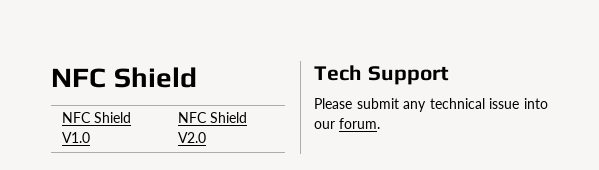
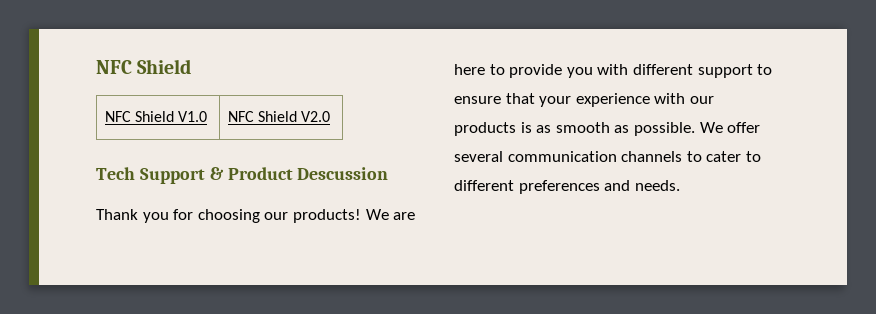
[314,98,548,112] [314,118,380,129] // Please submit any technical issue into our forum. -> [209,167,389,180] [96,209,416,223] [454,64,773,78] [454,93,714,107] [454,122,761,136] [454,151,761,162] [454,180,680,194] & Product Descussion // Thank you for choosing our products! We are here to provide you with different support to ensure that your experience with our products is as smooth as possible. We offer several communication channels to cater to different preferences and needs.

